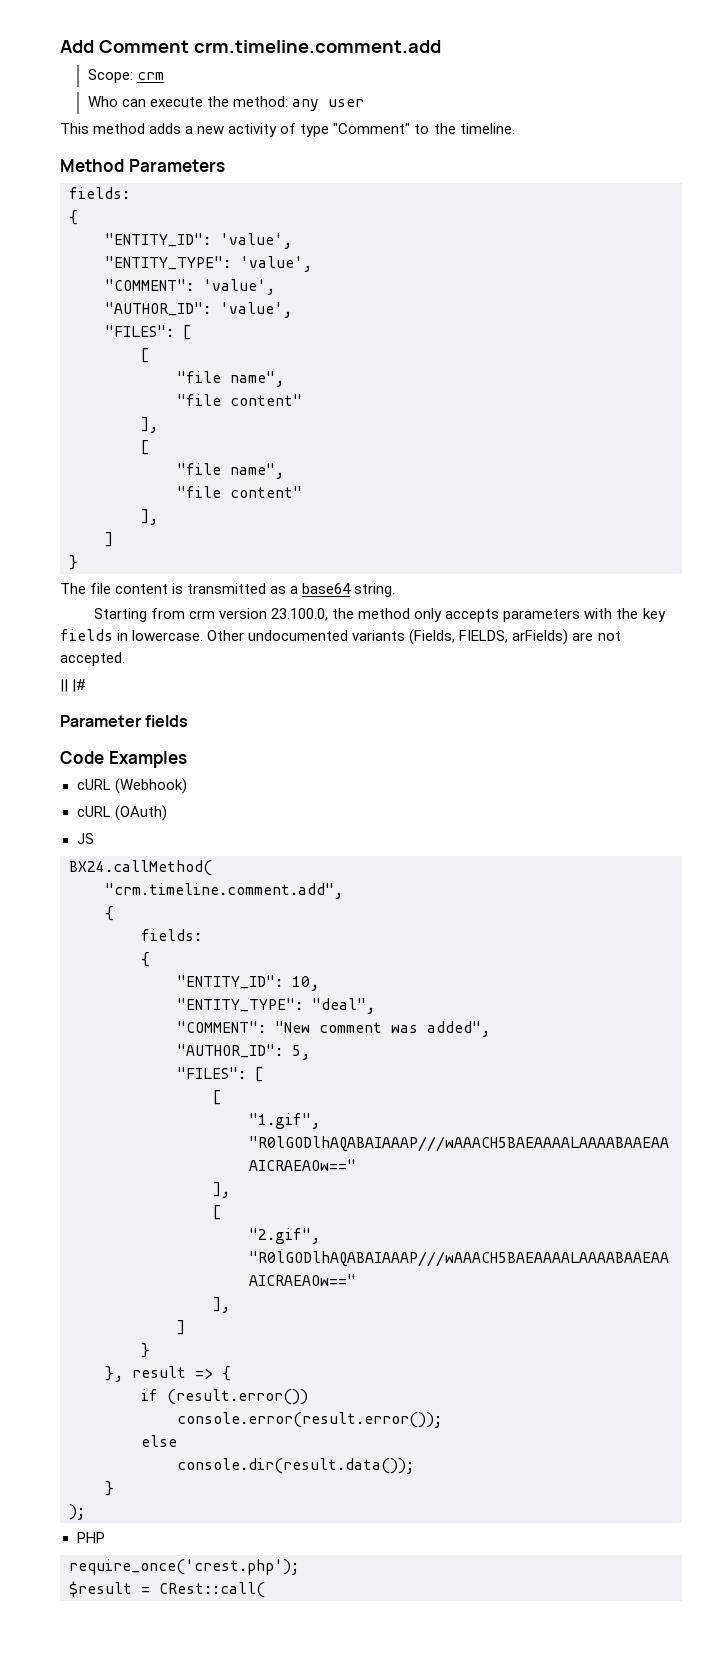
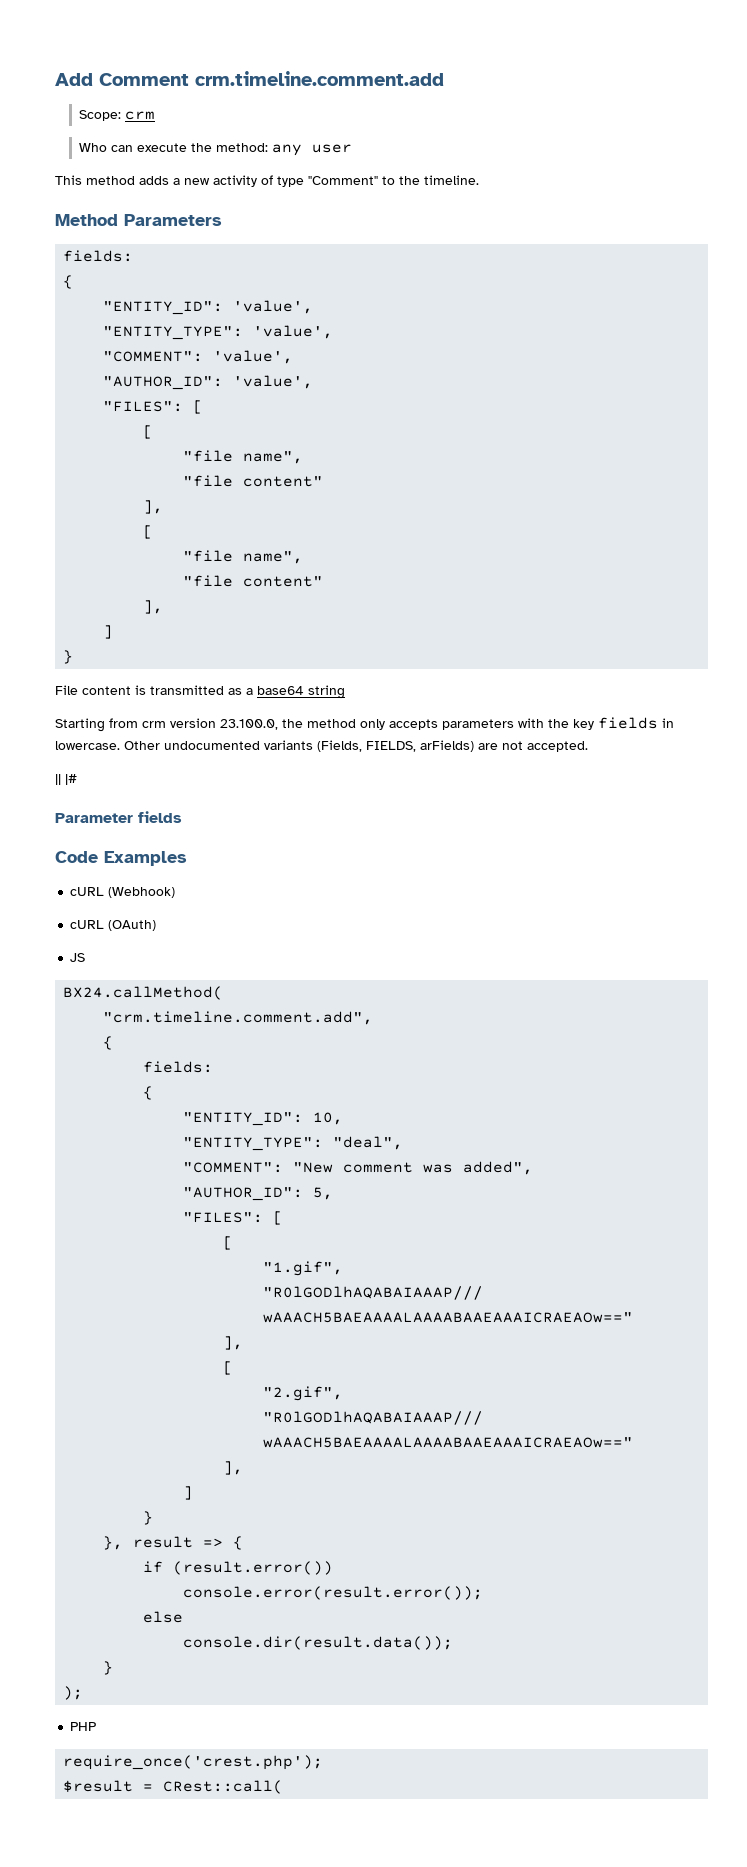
[60,583,112,594] The file -> [55,685,78,695] File
[354,583,396,597] string. -> [308,685,345,699] string

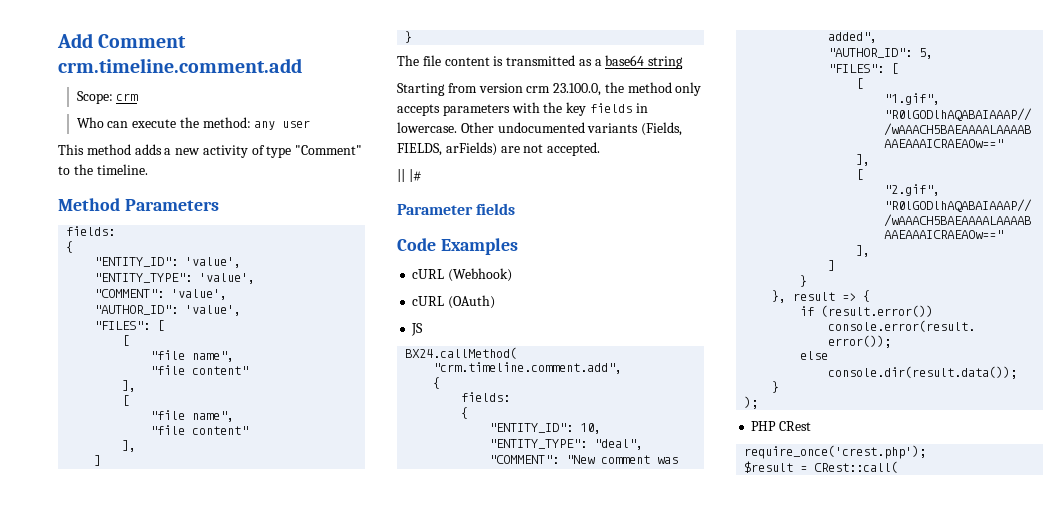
[55,685,78,695] File -> [397,55,441,66] The file
[142,718,216,728] crm version -> [478,83,551,93] version crm
(97, 1726) none -> [779,421,812,431] CRest

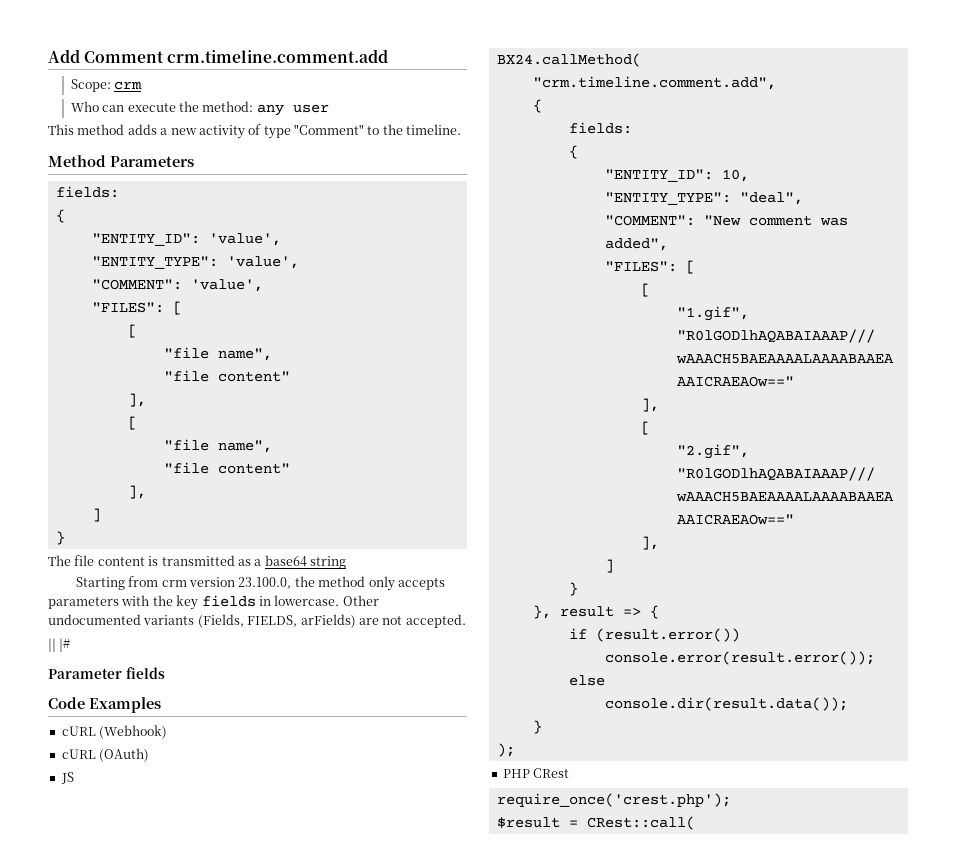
[94,305,242,316] // "AUTHOR_ID": 'value', -> (263, 285) none
[478,83,551,93] version crm -> [161,577,235,587] crm version
[828,48,934,59] // "AUTHOR_ID": 5, -> (668, 244) none

